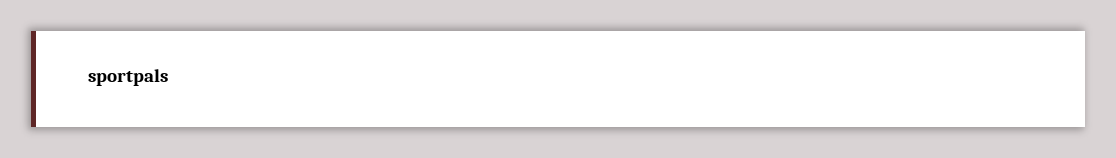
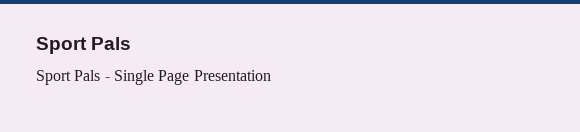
[88,69,168,86] sportpals -> [36,37,132,54] [36,70,271,85] Sport Pals // Sport Pals - Single Page Presentation

